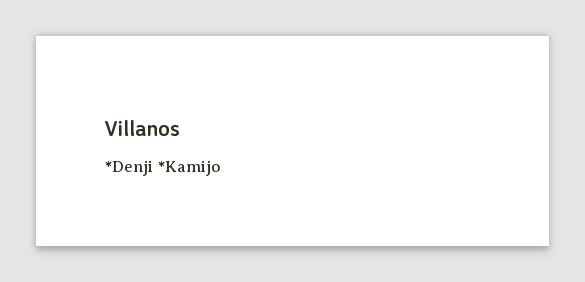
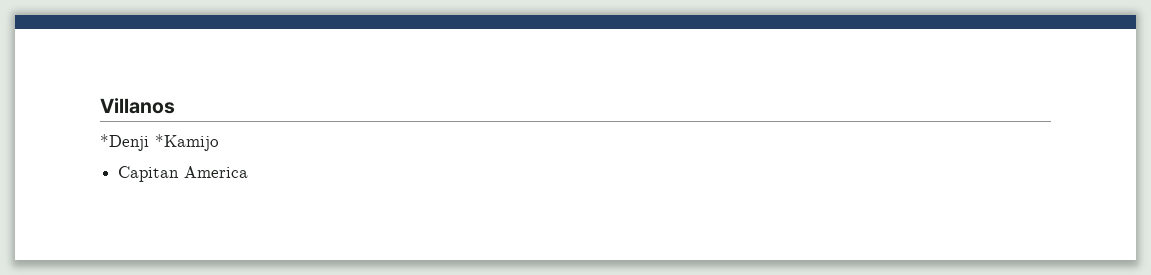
(222, 168) none -> [118,166,249,182] // Capitan America

